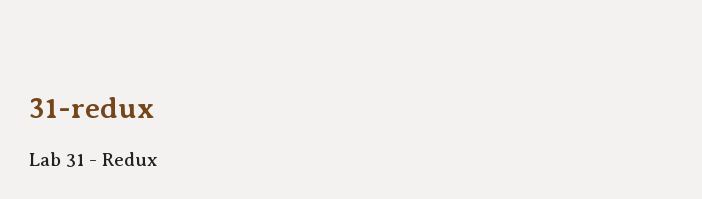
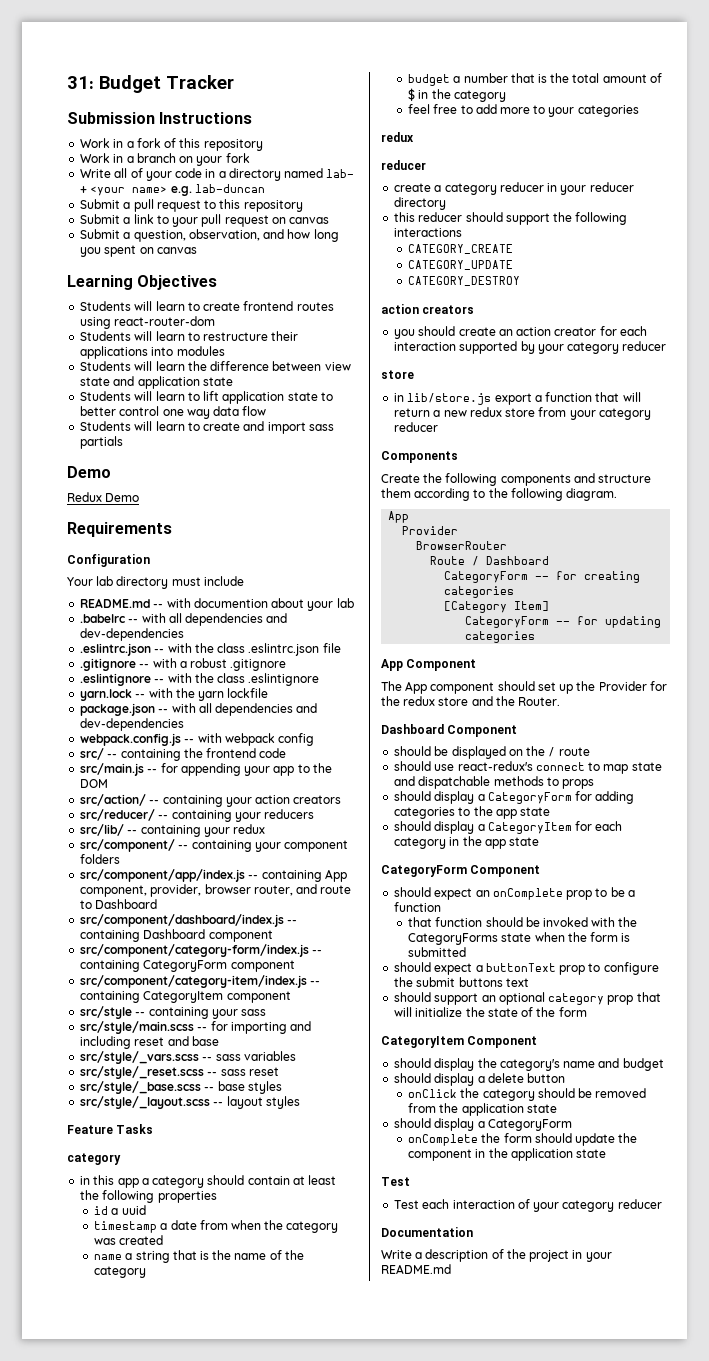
[29,97,154,118] [29,152,159,167] 31-redux // Lab 31 - Redux -> [67,75,234,93] [67,112,253,124] [80,138,263,151] [80,153,250,166] [80,168,355,181] [80,184,265,196] [80,199,303,212] [80,214,330,227] [80,229,339,242] [80,245,197,257] [67,275,218,290] [80,301,334,311] [80,316,216,329] [80,331,299,341] [80,346,225,359] [80,361,351,371] [80,376,233,389] [80,391,333,404] [80,406,267,419] [80,421,334,434] [80,436,124,449] [67,466,111,478] [67,492,140,502] [67,522,172,537] [67,554,150,567] [67,576,244,589] [80,598,354,611] [80,613,288,626] [80,628,185,641] [80,643,341,656] [80,658,287,671] [80,673,320,686] [80,688,269,701] [80,703,318,716] [80,718,185,731] [80,733,315,746] [80,748,287,761] [80,763,332,776] [80,779,109,788] [80,794,342,807] [80,809,315,822] [80,824,266,837] [80,839,349,852] [80,854,121,864] [80,869,347,882] [80,884,352,897] [80,899,158,909] [80,914,298,927] [80,929,273,942] [80,944,323,957] [80,960,295,972] [80,975,321,988] [80,991,291,1003] [80,1006,267,1019] [80,1021,312,1034] [80,1036,219,1049] [80,1051,296,1064] [80,1066,279,1079] [80,1081,282,1094] [80,1096,300,1109] [67,1124,154,1134] [67,1153,121,1165] [80,1175,337,1188] [80,1190,217,1203] [94,1205,146,1215] [94,1220,339,1233] [94,1235,164,1245] [94,1250,304,1263] [94,1266,147,1278] [408,73,662,86] [408,88,506,102] [408,104,639,117] [381,132,414,142] [381,160,426,170] [394,182,634,195] [394,197,447,210] [394,212,628,225] [394,228,463,237] [408,244,514,254] [408,260,514,270] [408,276,521,286] [381,304,475,314] [394,326,647,339] [394,341,667,354] [381,370,414,379] [394,392,641,405] [394,407,651,420] [394,422,439,432] [381,451,458,463] [381,473,652,486] [381,488,618,501] [388,511,410,523] [402,526,459,535] [416,541,508,550] [430,556,550,566] [444,571,641,583] [444,586,515,598] [444,601,550,613] [465,616,662,628] [465,631,536,643] [381,659,477,671] [381,681,667,694] [381,696,561,706] [381,724,518,737] [394,746,590,759] [394,761,662,774] [394,776,595,789] [394,791,635,804] [394,806,551,819] [394,821,623,834] [394,836,540,849] [381,865,541,877] [394,887,635,900] [394,902,442,912] [408,917,638,927] [408,932,631,945] [408,947,467,957] [394,962,659,975] [394,977,529,987] [394,992,661,1005] [394,1007,587,1017] [381,1036,538,1048] [394,1058,664,1071] [394,1073,566,1086] [408,1088,647,1101] [408,1103,557,1116] [394,1118,572,1131] [408,1133,638,1146] [408,1148,606,1161] [381,1177,410,1186] [394,1199,662,1212] [381,1227,473,1237] [381,1249,612,1262] [381,1264,451,1274] 31: Budget Tracker // Submission Instructions // Work in a fork of this repository // Work in a branch on your fork // Write all of your code in a directory named lab- + <your name> e.g. lab-duncan // Submit a pull request to this repository // Submit a link to your pull request on canvas // Submit a question, observation, and how long you spent on canvas // Learning Objectives // Students will learn to create frontend routes using react-router-dom // Students will learn to restructure their applications into modules // Students will learn the difference between view state and application state // Students will learn to lift application state to better control one way data flow // Students will learn to create and import sass partials // Demo // Redux Demo // Requirements // Configuration // Your lab directory must include // README.md -- with documention about your lab // .babelrc -- with all dependencies and dev-dependencies // .eslintrc.json -- with the class .eslintrc.json file // .gitignore -- with a robust .gitignore // .eslintignore -- with the class .eslintignore // yarn.lock -- with the yarn lockfile // package.json -- with all dependencies and dev-dependencies // webpack.config.js -- with webpack config // src/ -- containing the frontend code // src/main.js -- for appending your app to the DOM // src/action/ -- containing your action creators // src/reducer/ -- containing your reducers // src/lib/ -- containing your redux // src/component/ -- containing your component folders // src/component/app/index.js -- containing App component, provider, browser router, and route to Dashboard // src/component/dashboard/index.js -- containing Dashboard component // src/component/category-form/index.js -- containing CategoryForm component // src/component/category-item/index.js -- containing CategoryItem component // src/style -- containing your sass // src/style/main.scss -- for importing and including reset and base // src/style/_vars.scss -- sass variables // src/style/_reset.scss -- sass reset // src/style/_base.scss -- base styles // src/style/_layout.scss -- layout styles // Feature Tasks // category // in this app a category should contain at least the following properties // id a uuid // timestamp a date from when the category was created // name a string that is the name of the category // budget a number that is the total amount of $ in the category // feel free to add more to your categories // redux // reducer // create a category reducer in your reducer directory // this reducer should support the following interactions // CATEGORY_CREATE // CATEGORY_UPDATE // CATEGORY_DESTROY // action creators // you should create an action creator for each interaction supported by your category reducer // store // in lib/store.js export a function that will return a new redux store from your category reducer // Components // Create the following components and structure them according to the following diagram. // App // Provider // BrowserRouter // Route / Dashboard // CategoryForm -- for creating categories // [Category Item] // CategoryForm -- for updating categories // App Component // The App component should set up the Provider for the redux store and the Router. // Dashboard Component // should be displayed on the / route // should use react-redux's connect to map state and dispatchable methods to props // should display a CategoryForm for adding categories to the app state // should display a CategoryItem for each category in the app state // CategoryForm Component // should expect an onComplete prop to be a function // that function should be invoked with the CategoryForms state when the form is submitted // should expect a buttonText prop to configure the submit buttons text // should support an optional category prop that will initialize the state of the form // CategoryItem Component // should display the category's name and budget // should display a delete button // onClick the category should be removed from the application state // should display a CategoryForm // onComplete the form should update the component in the application state // Test // Test each interaction of your category reducer // Documentation // Write a description of the project in your README.md

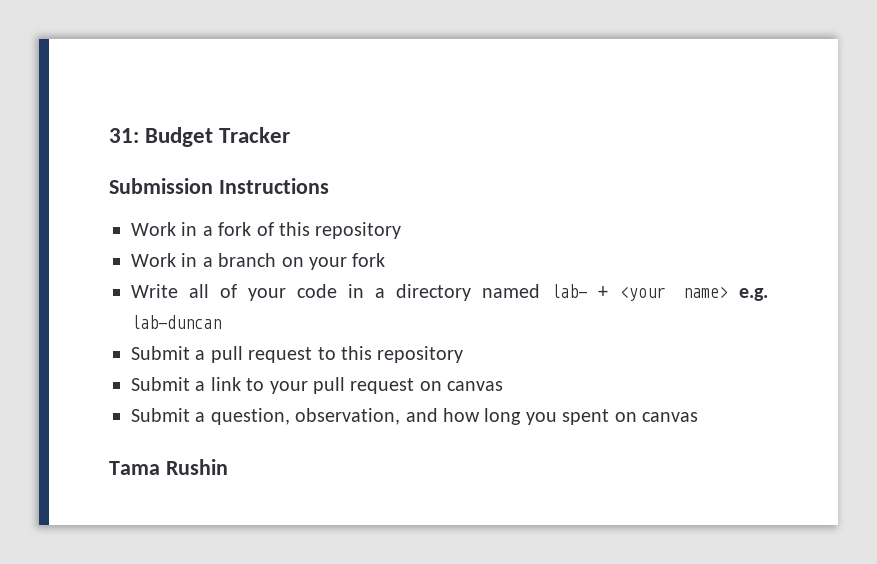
[67,275,218,290] [80,301,334,311] [80,316,216,329] [80,331,299,341] [80,346,225,359] [80,361,351,371] [80,376,233,389] [80,391,333,404] [80,406,267,419] [80,421,334,434] [80,436,124,449] [67,466,111,478] [67,492,140,502] [67,522,172,537] [67,554,150,567] [67,576,244,589] [80,598,354,611] [80,613,288,626] [80,628,185,641] [80,643,341,656] [80,658,287,671] [80,673,320,686] [80,688,269,701] [80,703,318,716] [80,718,185,731] [80,733,315,746] [80,748,287,761] [80,763,332,776] [80,779,109,788] [80,794,342,807] [80,809,315,822] [80,824,266,837] [80,839,349,852] [80,854,121,864] [80,869,347,882] [80,884,352,897] [80,899,158,909] [80,914,298,927] [80,929,273,942] [80,944,323,957] [80,960,295,972] [80,975,321,988] [80,991,291,1003] [80,1006,267,1019] [80,1021,312,1034] [80,1036,219,1049] [80,1051,296,1064] [80,1066,279,1079] [80,1081,282,1094] [80,1096,300,1109] [67,1124,154,1134] [67,1153,121,1165] [80,1175,337,1188] [80,1190,217,1203] [94,1205,146,1215] [94,1220,339,1233] [94,1235,164,1245] [94,1250,304,1263] [94,1266,147,1278] [408,73,662,86] [408,88,506,102] [408,104,639,117] [381,132,414,142] [381,160,426,170] [394,182,634,195] [394,197,447,210] [394,212,628,225] [394,228,463,237] [408,244,514,254] [408,260,514,270] [408,276,521,286] [381,304,475,314] [394,326,647,339] [394,341,667,354] [381,370,414,379] [394,392,641,405] [394,407,651,420] [394,422,439,432] [381,451,458,463] [381,473,652,486] [381,488,618,501] [388,511,410,523] [402,526,459,535] [416,541,508,550] [430,556,550,566] [444,571,641,583] [444,586,515,598] [444,601,550,613] [465,616,662,628] [465,631,536,643] [381,659,477,671] [381,681,667,694] [381,696,561,706] [381,724,518,737] [394,746,590,759] [394,761,662,774] [394,776,595,789] [394,791,635,804] [394,806,551,819] [394,821,623,834] [394,836,540,849] [381,865,541,877] [394,887,635,900] [394,902,442,912] [408,917,638,927] [408,932,631,945] [408,947,467,957] [394,962,659,975] [394,977,529,987] [394,992,661,1005] [394,1007,587,1017] [381,1036,538,1048] [394,1058,664,1071] [394,1073,566,1086] [408,1088,647,1101] [408,1103,557,1116] [394,1118,572,1131] [408,1133,638,1146] [408,1148,606,1161] [381,1177,410,1186] [394,1199,662,1212] [381,1227,473,1237] [381,1249,612,1262] [381,1264,451,1274] Learning Objectives // Students will learn to create frontend routes using react-router-dom // Students will learn to restructure their applications into modules // Students will learn the difference between view state and application state // Students will learn to lift application state to better control one way data flow // Students will learn to create and import sass partials // Demo // Redux Demo // Requirements // Configuration // Your lab directory must include // README.md -- with documention about your lab // .babelrc -- with all dependencies and dev-dependencies // .eslintrc.json -- with the class .eslintrc.json file // .gitignore -- with a robust .gitignore // .eslintignore -- with the class .eslintignore // yarn.lock -- with the yarn lockfile // package.json -- with all dependencies and dev-dependencies // webpack.config.js -- with webpack config // src/ -- containing the frontend code // src/main.js -- for appending your app to the DOM // src/action/ -- containing your action creators // src/reducer/ -- containing your reducers // src/lib/ -- containing your redux // src/component/ -- containing your component folders // src/component/app/index.js -- containing App component, provider, browser router, and route to Dashboard // src/component/dashboard/index.js -- containing Dashboard component // src/component/category-form/index.js -- containing CategoryForm component // src/component/category-item/index.js -- containing CategoryItem component // src/style -- containing your sass // src/style/main.scss -- for importing and including reset and base // src/style/_vars.scss -- sass variables // src/style/_reset.scss -- sass reset // src/style/_base.scss -- base styles // src/style/_layout.scss -- layout styles // Feature Tasks // category // in this app a category should contain at least the following properties // id a uuid // timestamp a date from when the category was created // name a string that is the name of the category // budget a number that is the total amount of $ in the category // feel free to add more to your categories // redux // reducer // create a category reducer in your reducer directory // this reducer should support the following interactions // CATEGORY_CREATE // CATEGORY_UPDATE // CATEGORY_DESTROY // action creators // you should create an action creator for each interaction supported by your category reducer // store // in lib/store.js export a function that will return a new redux store from your category reducer // Components // Create the following components and structure them according to the following diagram. // App // Provider // BrowserRouter // Route / Dashboard // CategoryForm -- for creating categories // [Category Item] // CategoryForm -- for updating categories // App Component // The App component should set up the Provider for the redux store and the Router. // Dashboard Component // should be displayed on the / route // should use react-redux's connect to map state and dispatchable methods to props // should display a CategoryForm for adding categories to the app state // should display a CategoryItem for each category in the app state // CategoryForm Component // should expect an onComplete prop to be a function // that function should be invoked with the CategoryForms state when the form is submitted // should expect a buttonText prop to configure the submit buttons text // should support an optional category prop that will initialize the state of the form // CategoryItem Component // should display the category's name and budget // should display a delete button // onClick the category should be removed from the application state // should display a CategoryForm // onComplete the form should update the component in the application state // Test // Test each interaction of your category reducer // Documentation // Write a description of the project in your README.md -> [109,459,228,475] Tama Rushin

